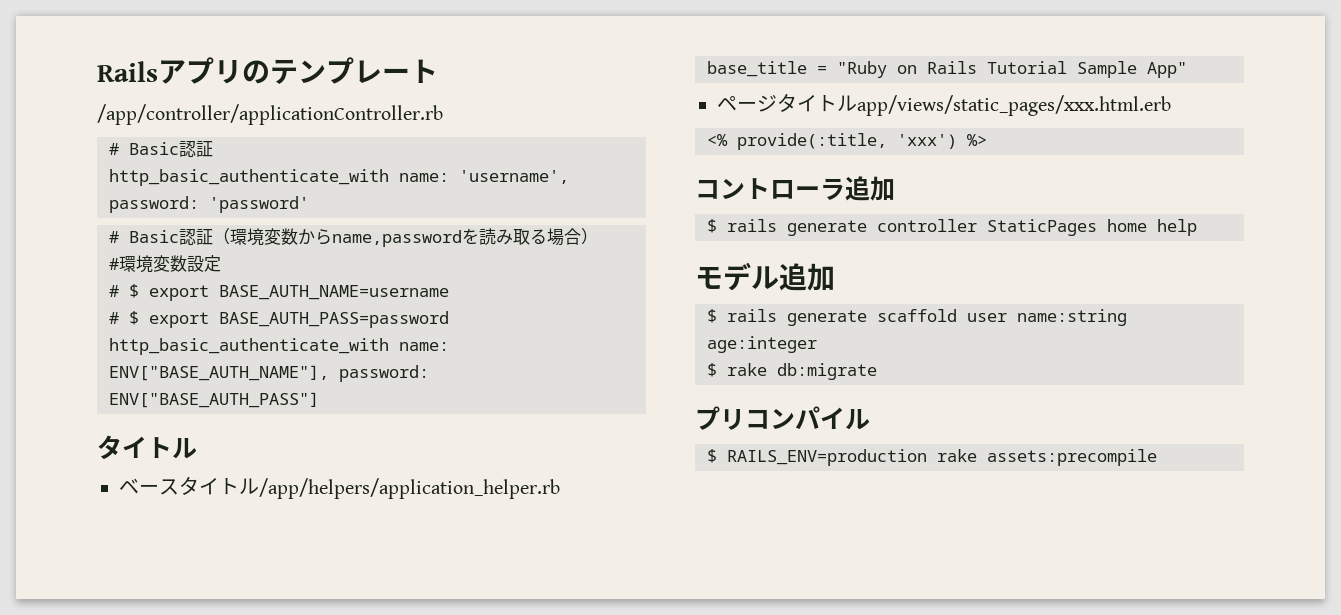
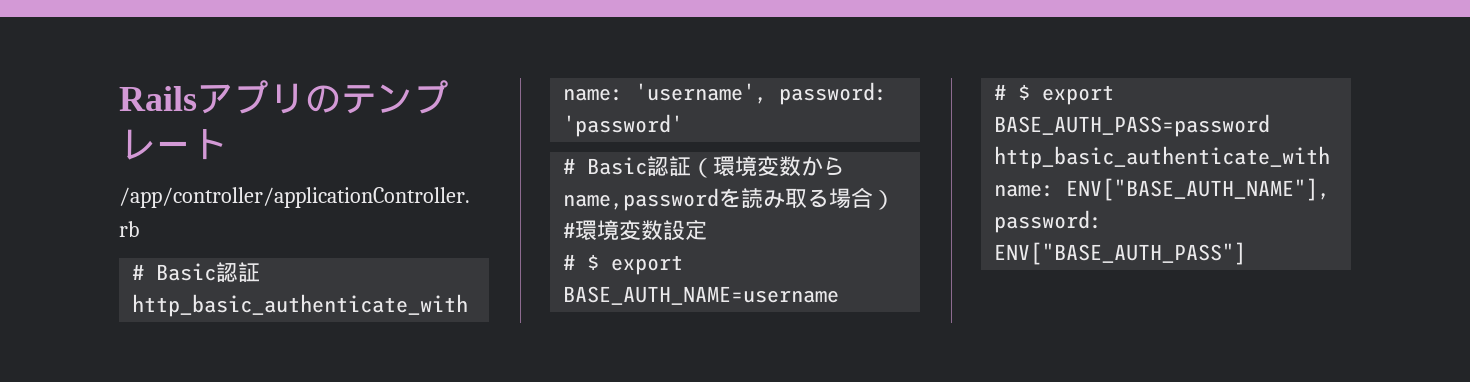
[97,435,197,460] [119,476,560,499] [707,61,1187,78] [717,93,1171,116] [707,133,987,150] [695,176,895,201] [707,219,1197,236] [695,262,835,291] [707,309,1127,326] [707,336,817,353] [707,363,877,380] [695,406,870,430] [707,449,1157,466] // タイトル // ベースタイトル/app/helpers/application_helper.rb // base_title = "Ruby on Rails Tutorial Sample App" // ページタイトルapp/views/static_pages/xxx.html.erb // <% provide(:title, 'xxx') %> // コントローラ追加 // $ rails generate controller StaticPages home help // モデル追加 // $ rails generate scaffold user name:string age:integer // $ rake db:migrate // プリコンパイル // $ RAILS_ENV=production rake assets:precompile -> (1247, 253) none

